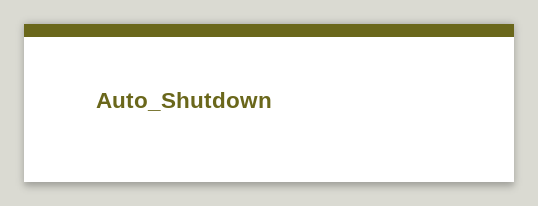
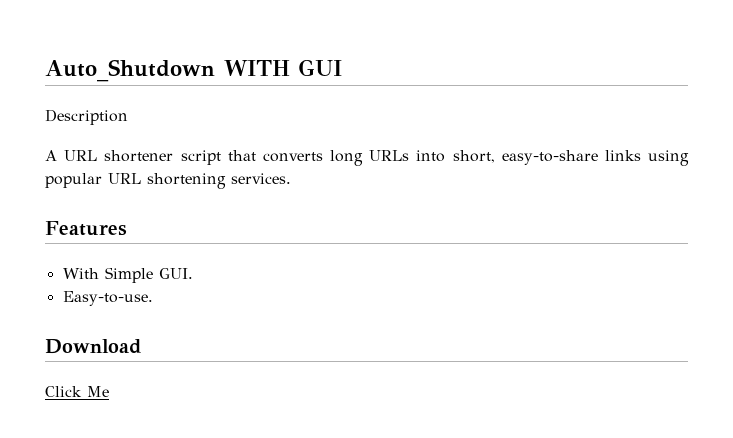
(272, 101) none -> [224,59,342,76] [45,109,128,125] [45,150,689,166] [45,173,291,189] [45,221,127,236] [62,267,193,283] [62,291,153,306] [45,339,141,354] [45,386,109,397] WITH GUI // Description // A URL shortener script that converts long URLs into short, easy-to-share links using popular URL shortening services. // Features // With Simple GUI. // Easy-to-use. // Download // Click Me

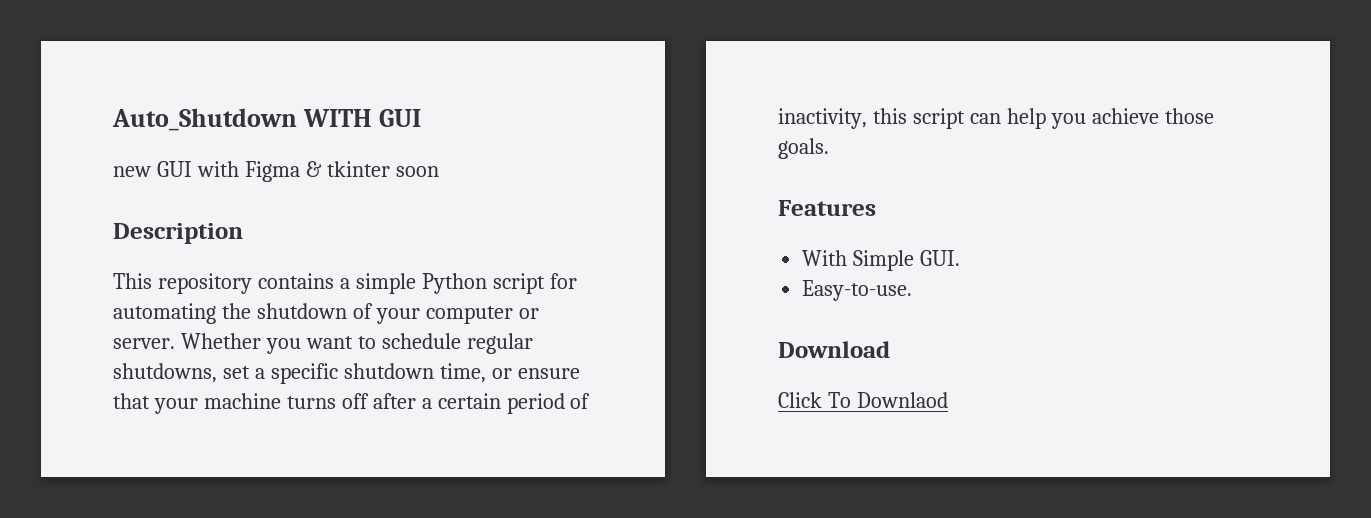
[45,109,128,125] [45,150,689,166] [45,173,291,189] Description // A URL shortener script that converts long URLs into short, easy-to-share links using popular URL shortening services. -> [113,161,439,182] [113,223,243,244] [113,273,577,294] [113,303,539,324] [113,333,533,354] [113,363,580,384] [113,393,591,414] [778,108,1214,129] [778,138,829,159] new GUI with Figma & tkinter soon // Description // This repository contains a simple Python script for automating the shutdown of your computer or server. Whether you want to schedule regular shutdowns, set a specific shutdown time, or ensure that your machine turns off after a certain period of inactivity, this script can help you achieve those goals.
[87,386,109,397] Me -> [827,392,948,408] To Downlaod

